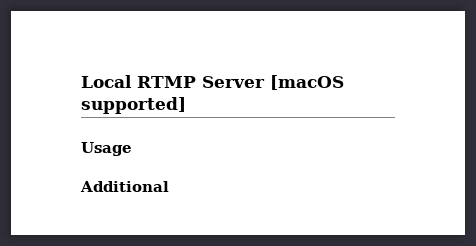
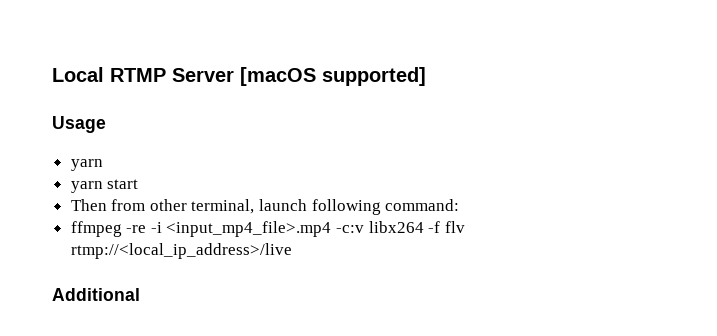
(132, 149) none -> [70,159,103,171] [70,179,139,193] [70,199,460,215] [70,221,465,237] [70,243,292,259] // yarn // yarn start // Then from other terminal, launch following command: // ffmpeg -re -i <input_mp4_file>.mp4 -c:v libx264 -f flv rtmp://<local_ip_address>/live

